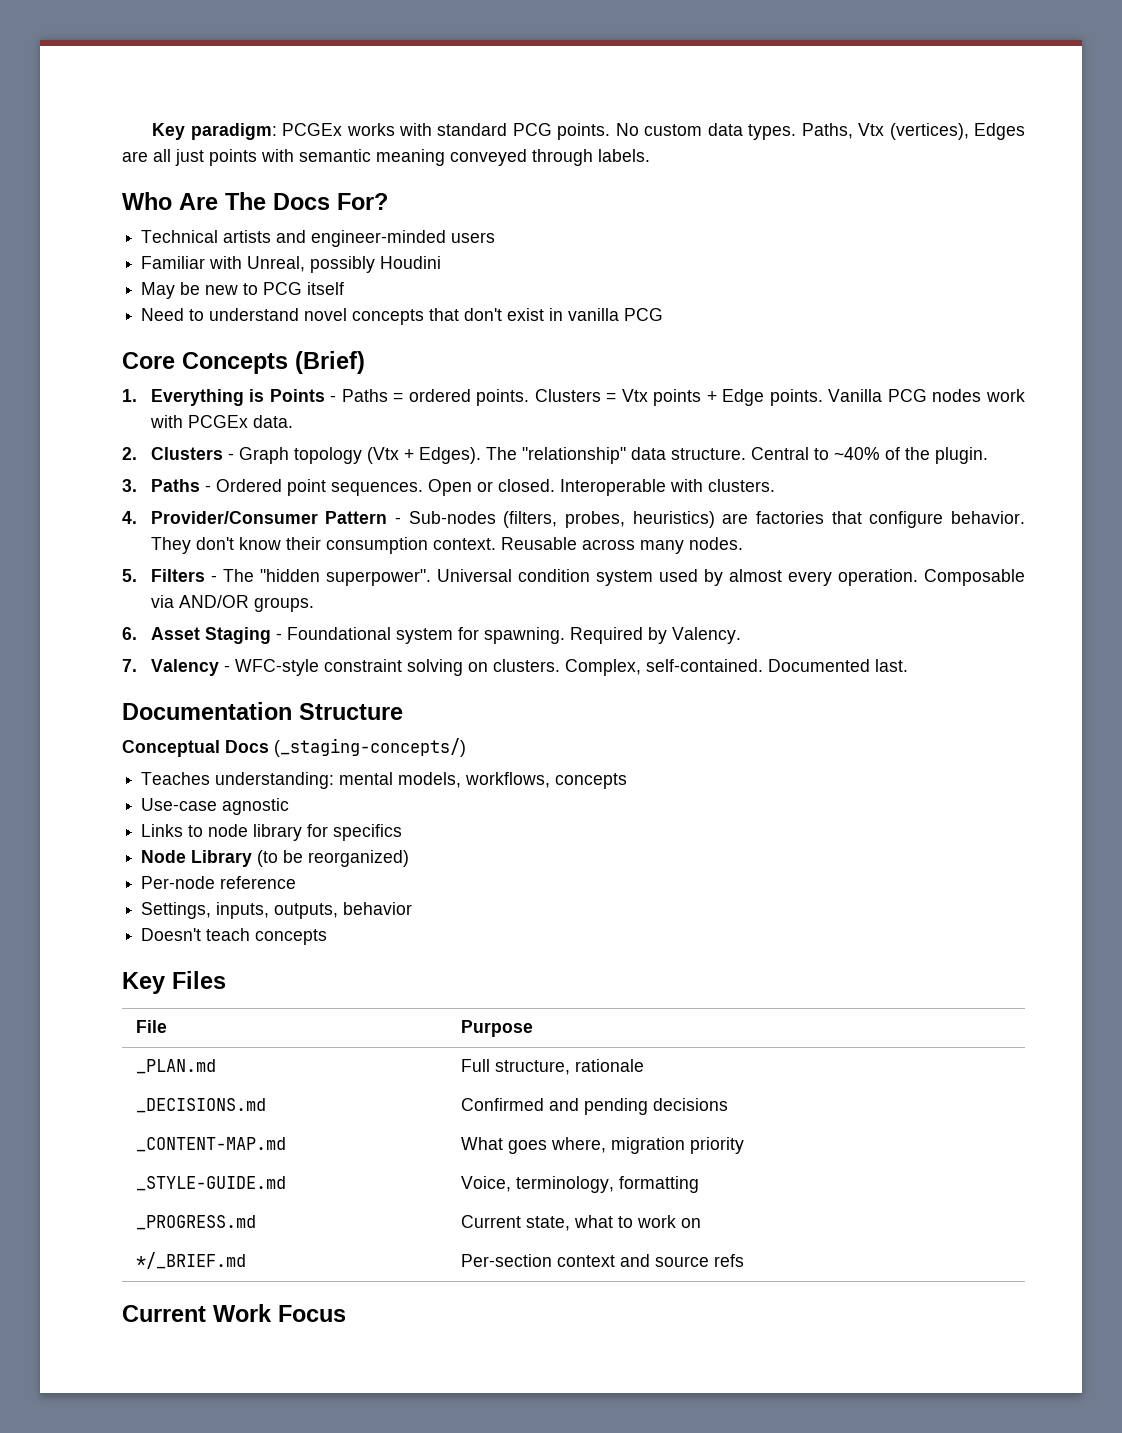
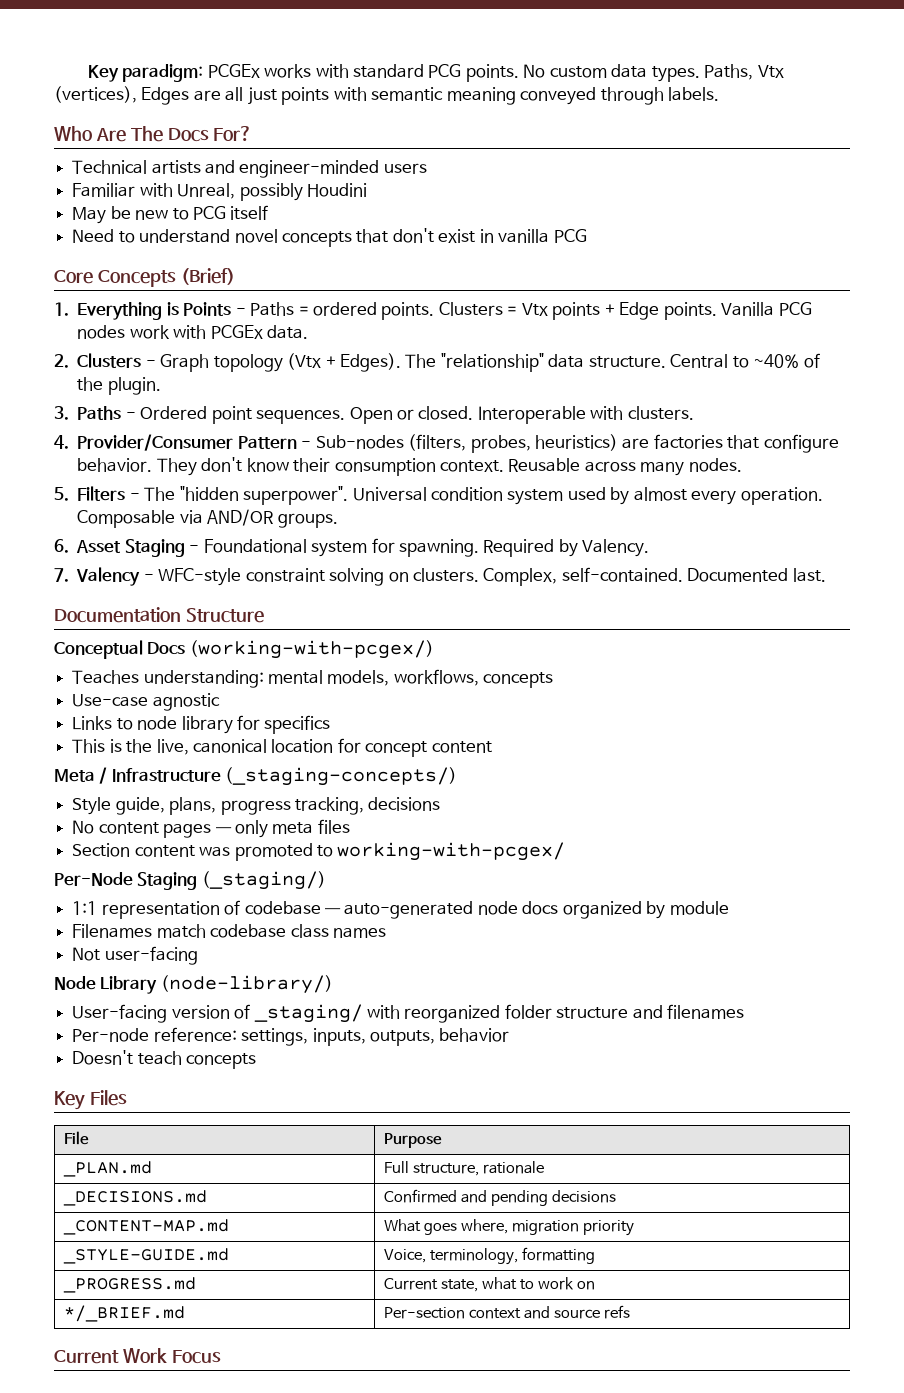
[274,738,466,757] (_staging-concepts/) -> [189,640,434,659] (working-with-pcgex/)
[141,850,410,867] Node Library (to be reorganized) -> [72,738,492,757] [54,767,458,786] [72,797,441,815] [72,819,350,838] [72,842,566,861] [54,871,326,890] [72,900,729,919] [72,924,386,938] [72,946,198,965] [54,975,333,994] [72,1004,745,1023] This is the live, canonical location for concept content // Meta / Infrastructure (_staging-concepts/) // Style guide, plans, progress tracking, decisions // No content pages — only meta files // Section content was promoted to working-with-pcgex/ // Per-Node Staging (_staging/) // 1:1 representation of codebase — auto-generated node docs organized by module // Filenames match codebase class names // Not user-facing // Node Library (node-library/) // User-facing version of _staging/ with reorganized folder structure and filenames
[220,876,297,889] [141,902,212,919] reference // Settings, -> [153,1027,309,1046] reference: settings,

